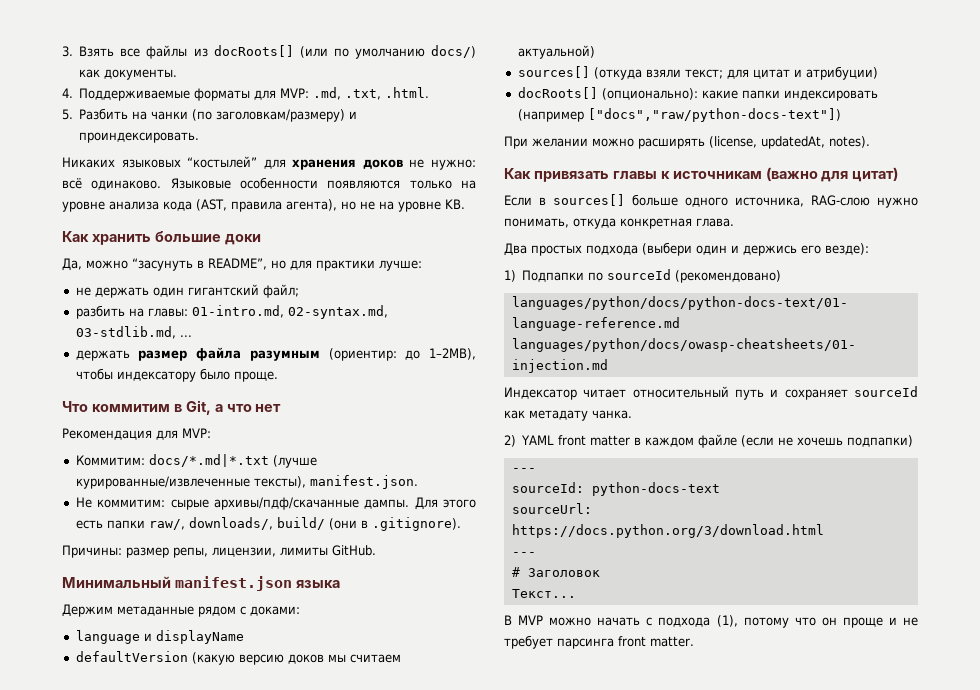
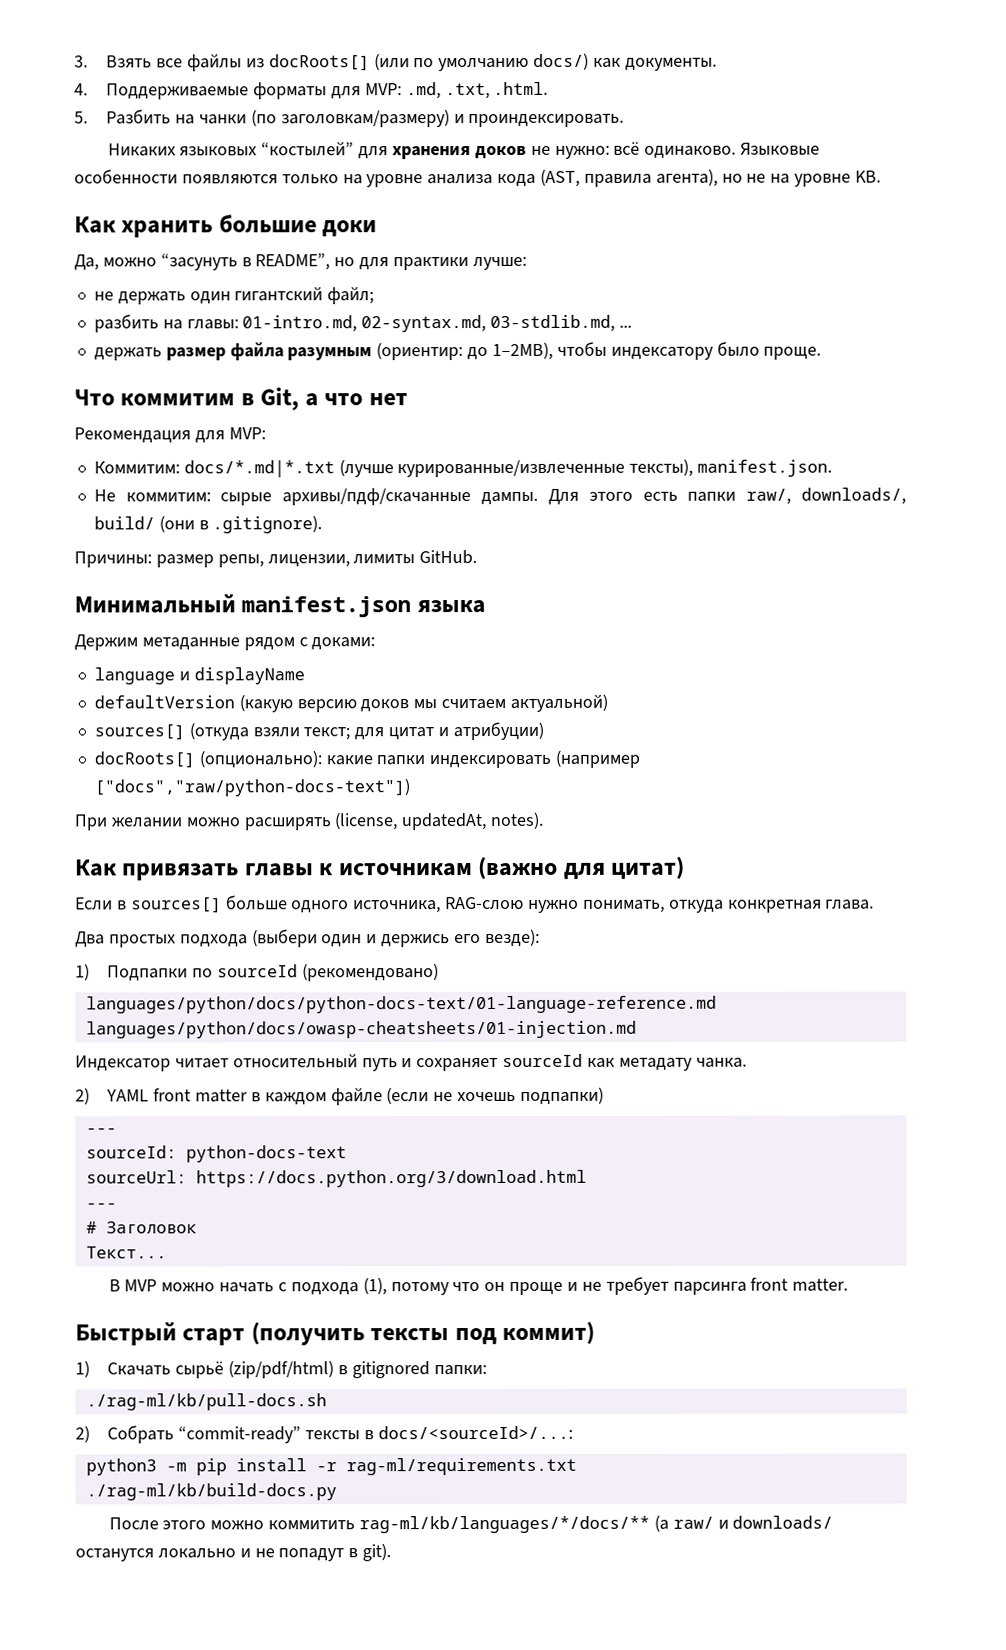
(694, 641) none -> [75,1321,596,1346] [75,1360,487,1379] [85,1393,327,1411] [75,1425,573,1444] [85,1457,577,1476] [85,1483,337,1501] [108,1514,834,1534] [75,1543,392,1562] // Быстрый старт (получить тексты под коммит) // 1) Скачать сырьё (zip/pdf/html) в gitignored папки: // ./rag-ml/kb/pull-docs.sh // 2) Собрать “commit-ready” тексты в docs/<sourceId>/...: // python3 -m pip install -r rag-ml/requirements.txt // ./rag-ml/kb/build-docs.py // После этого можно коммитить rag-ml/kb/languages/*/docs/** (а raw/ и downloads/ останутся локально и не попадут в git).

